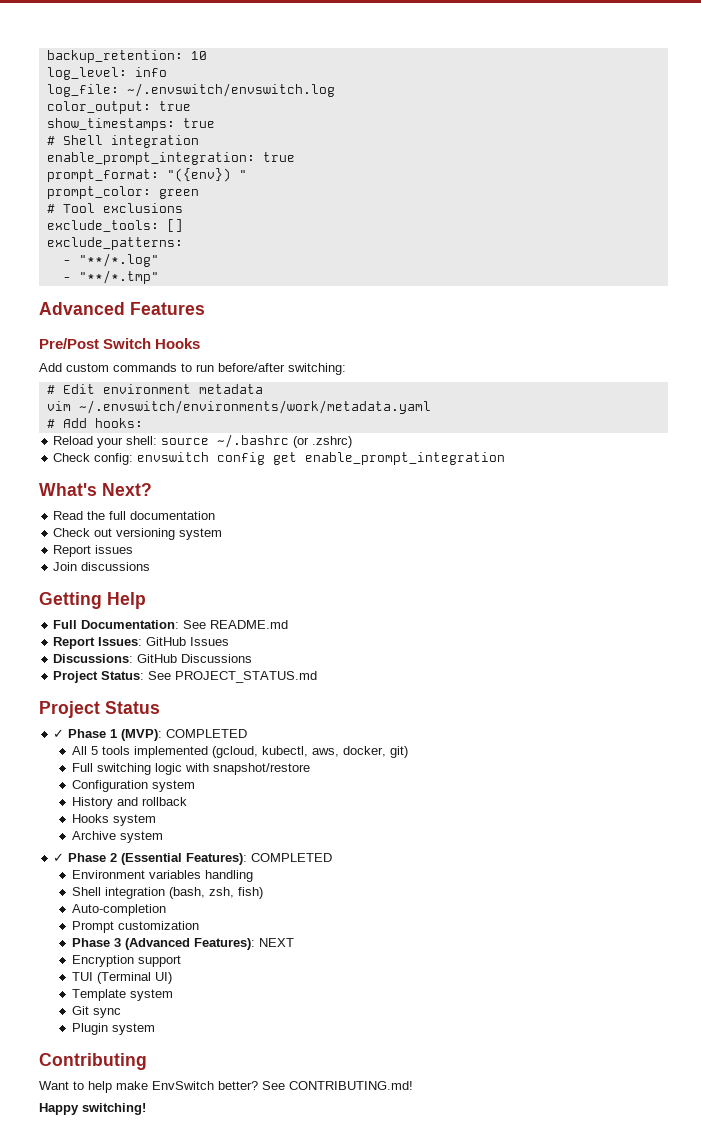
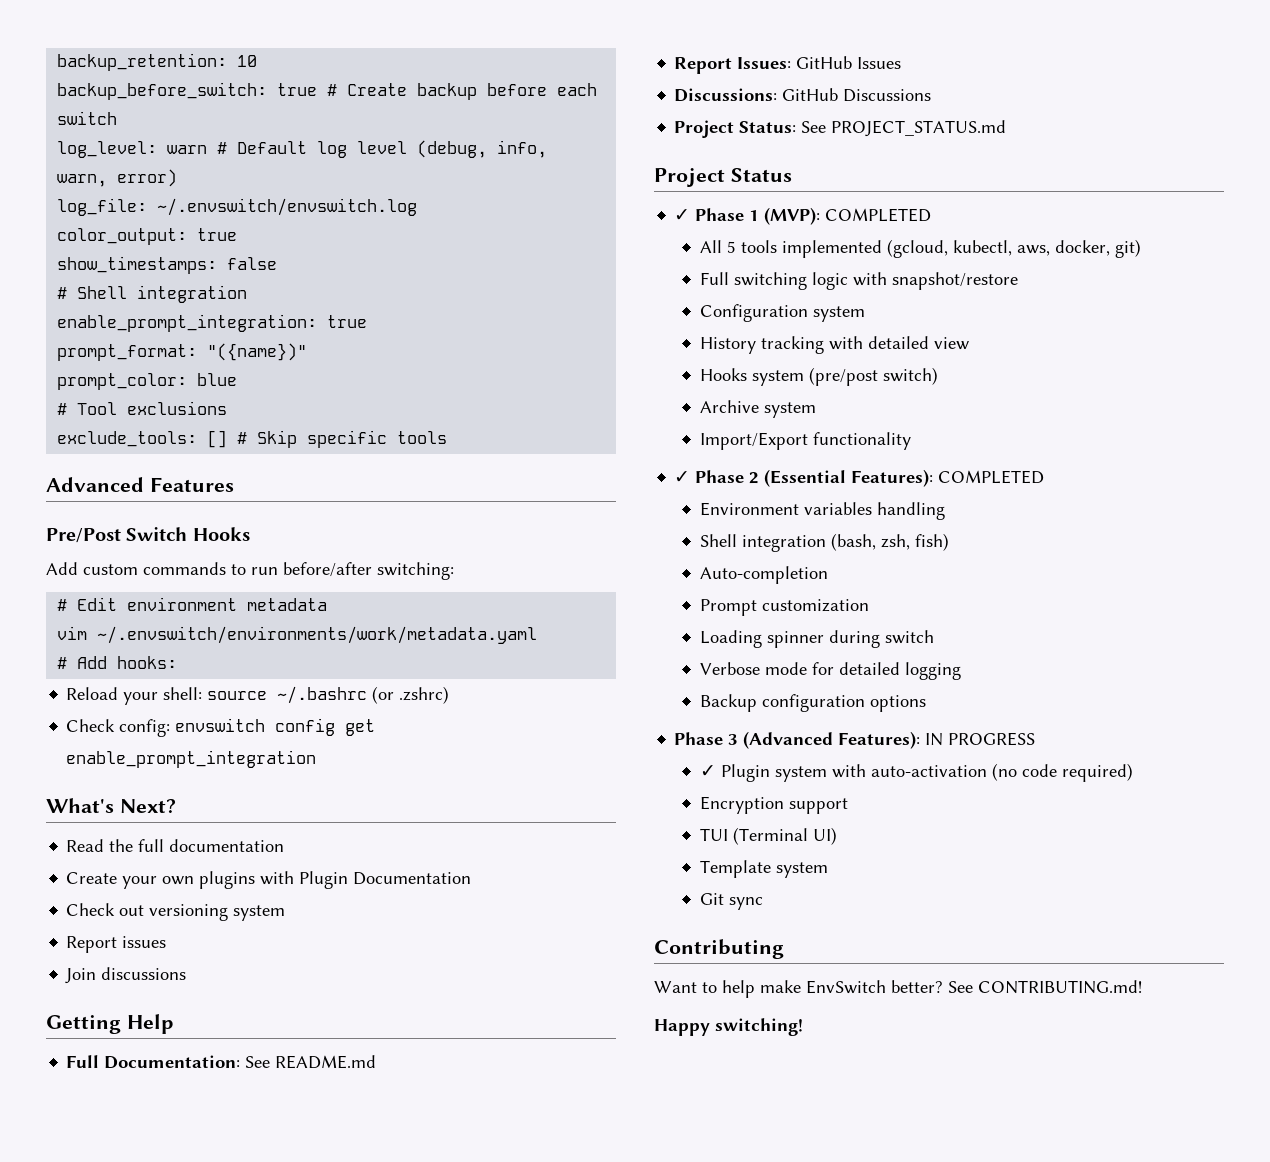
[46,67,167,80] log_level: info -> [57,82,598,100] [57,111,118,125] [57,140,548,158] [57,169,178,187] backup_before_switch: true # Create backup before each switch // log_level: warn # Default log level (debug, info, warn, error)
[182,118,215,128] true -> [227,257,278,270] false
[166,168,247,182] "({env}) " -> [207,343,308,361] "({name})"
[158,189,199,199] green -> [197,373,238,386] blue
[46,237,183,250] [62,253,159,267] [62,270,159,284] // exclude_patterns: // - "**/*.log" // - "**/*.tmp" -> [237,430,448,448] # Skip specific tools
(216, 515) none -> [66,871,472,889] // Create your own plugins with Plugin Documentation
[117,797,188,806] and rollback -> [760,336,969,354] tracking with detailed view
(157, 820) none -> [808,367,938,386] (pre/post switch)
(164, 837) none -> [699,432,911,450] // Import/Export functionality
[72,938,295,950] Phase 3 (Advanced Features): NEXT -> [699,630,934,648] [699,662,961,680] [699,694,926,712] [674,731,1036,749] [699,763,1133,782] Loading spinner during switch // Verbose mode for detailed logging // Backup configuration options // Phase 3 (Advanced Features): IN PROGRESS // ✓ Plugin system with auto-activation (no code required)
[72,1023,156,1035] // Plugin system -> (763, 903) none

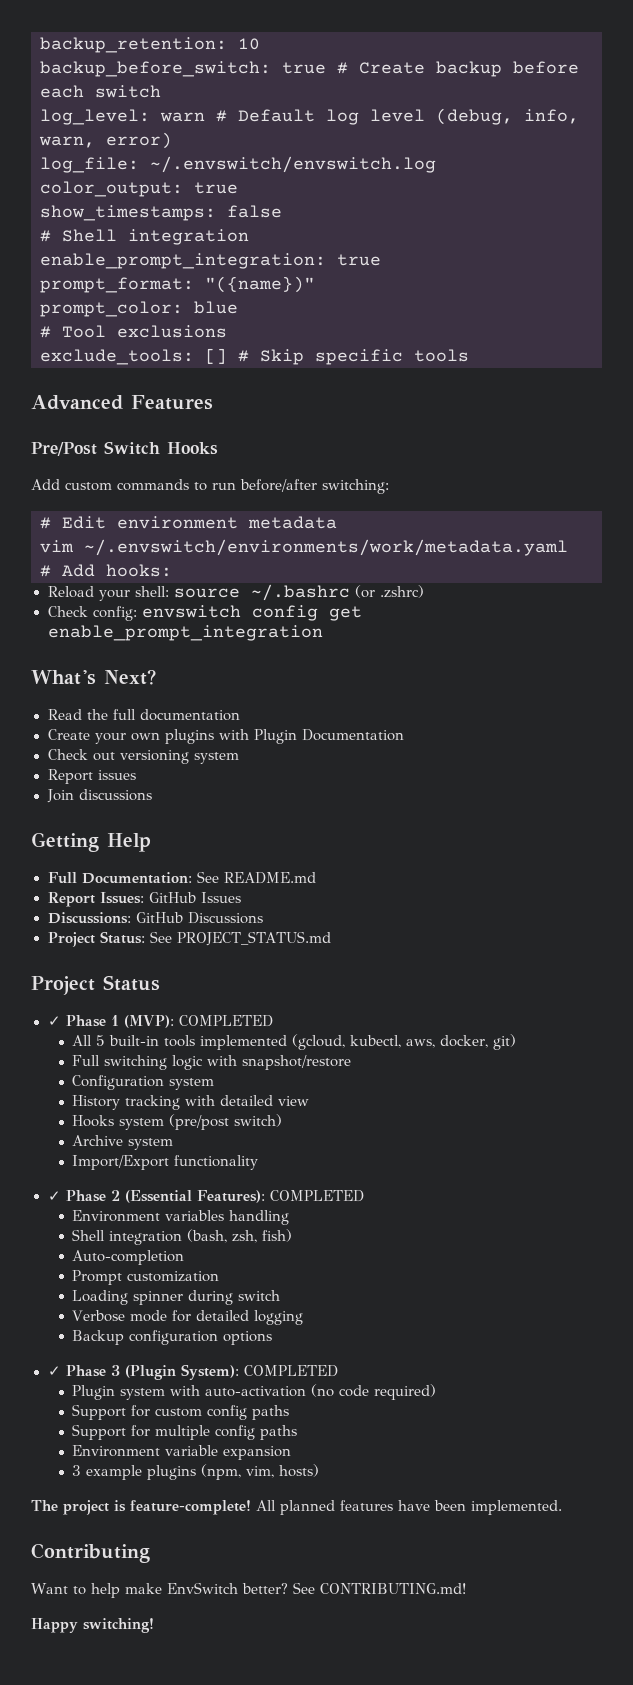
(736, 247) none -> [109,1035,160,1046] built-in
(926, 703) none -> [47,1366,61,1376] ✓
[743,731,1036,749] [699,765,716,777] (Advanced Features): IN PROGRESS // ✓ -> [124,1364,338,1380] (Plugin System): COMPLETED //
[699,796,848,814] [699,827,837,845] [699,860,828,878] [699,893,763,910] Encryption support // TUI (Terminal UI) // Template system // Git sync -> [72,1404,290,1420] [72,1424,298,1440] [72,1445,292,1460] [72,1464,320,1480] [31,1500,562,1515] Support for custom config paths // Support for multiple config paths // Environment variable expansion // 3 example plugins (npm, vim, hosts) // The project is feature-complete! All planned features have been implemented.

